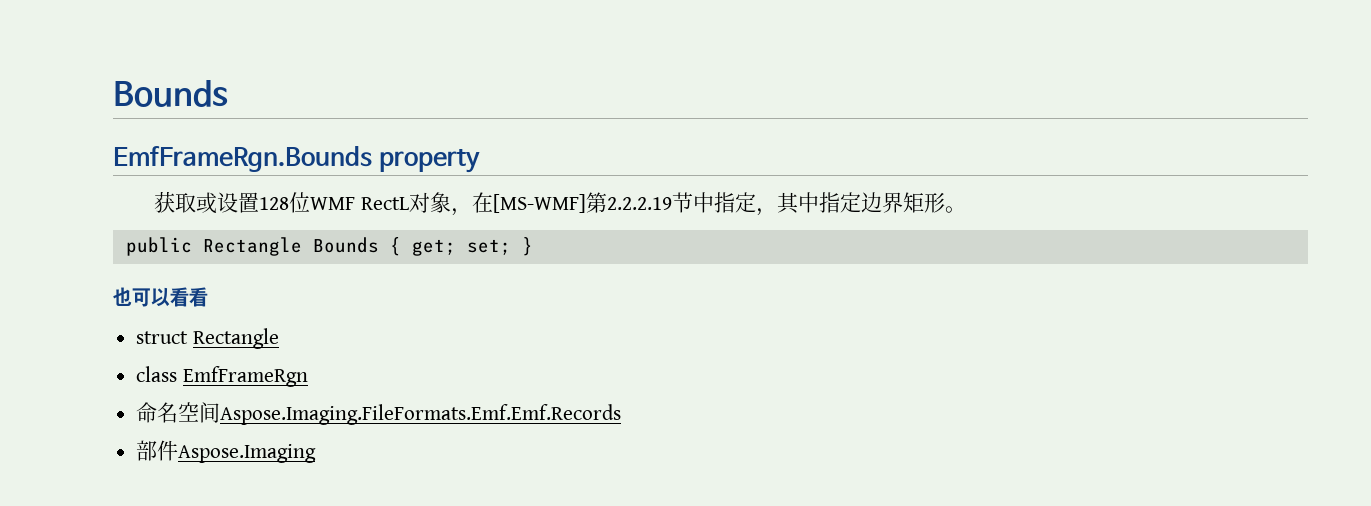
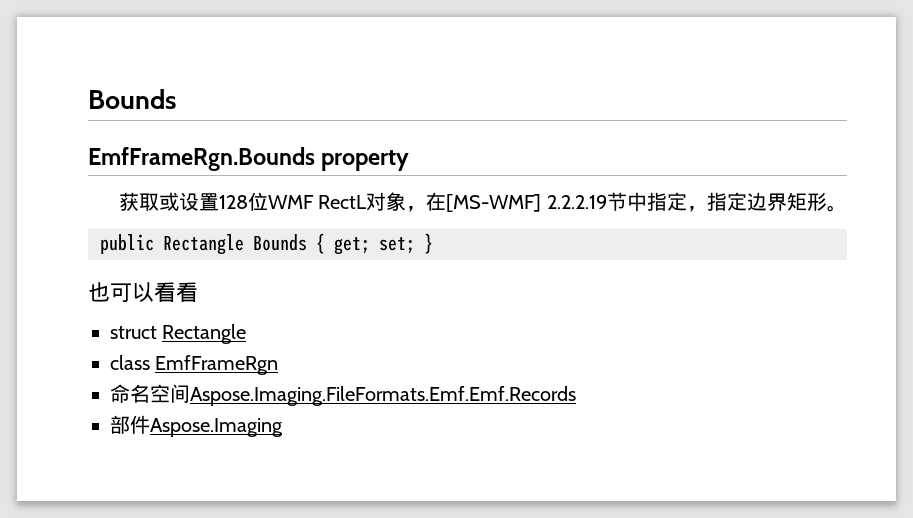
[585,192,607,213] 第 -> (542, 203) none
[776,192,819,214] 其中 -> (707, 209) none

